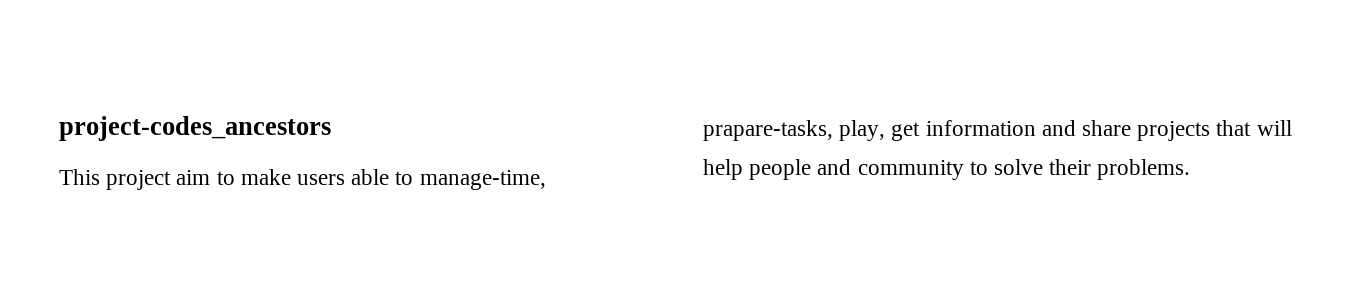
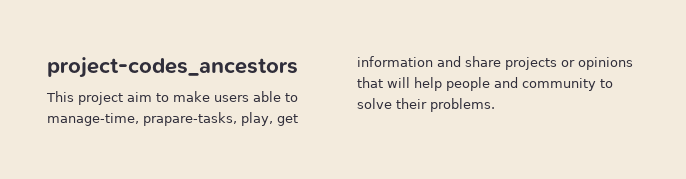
(1211, 131) none -> [561,57,633,70] or opinions

